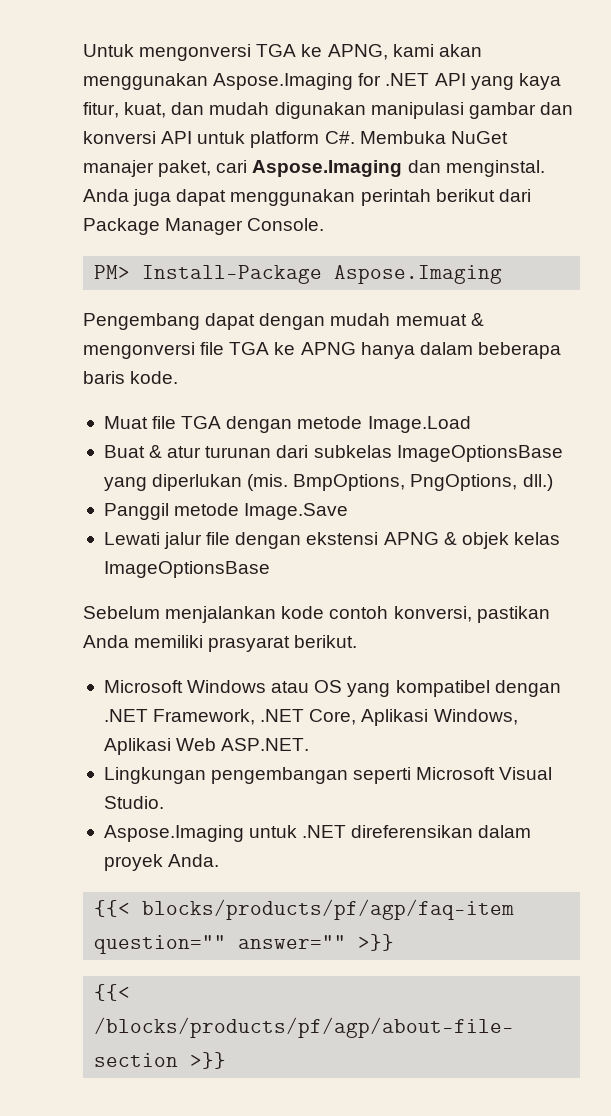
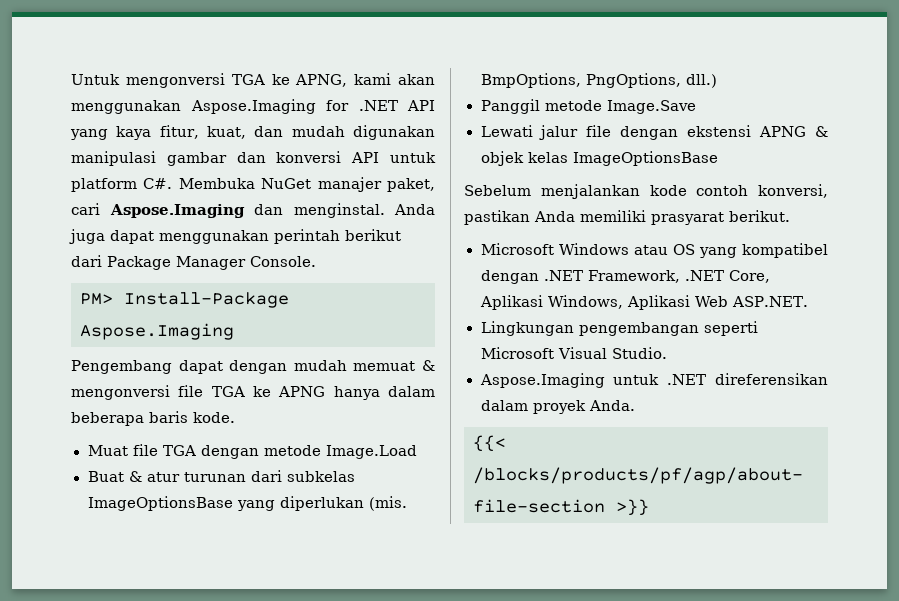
[94,899,515,920] [94,934,395,954] // {{< blocks/products/pf/agp/faq-item question="" answer="" >}} -> (635, 405) none

